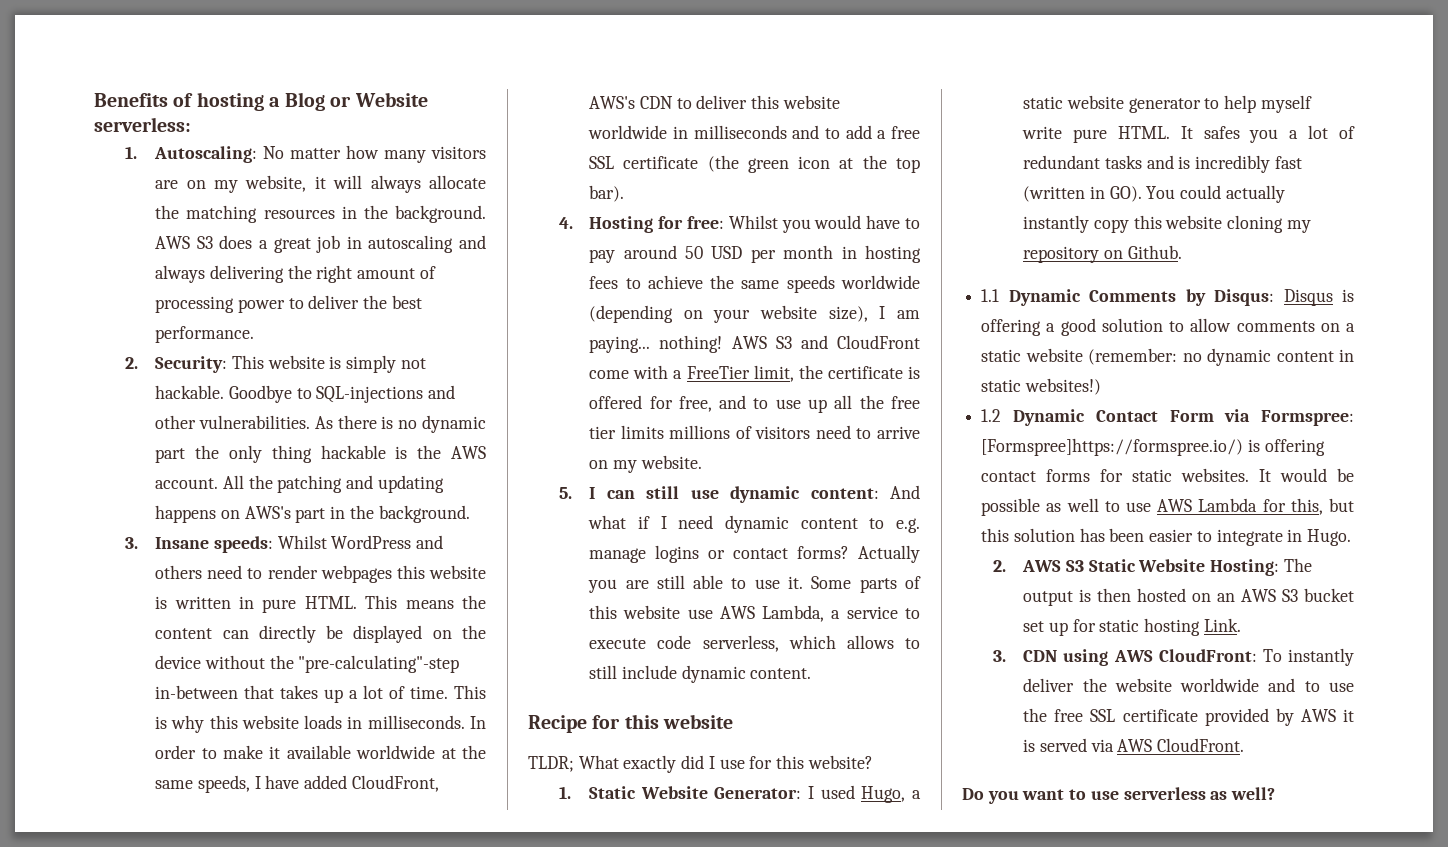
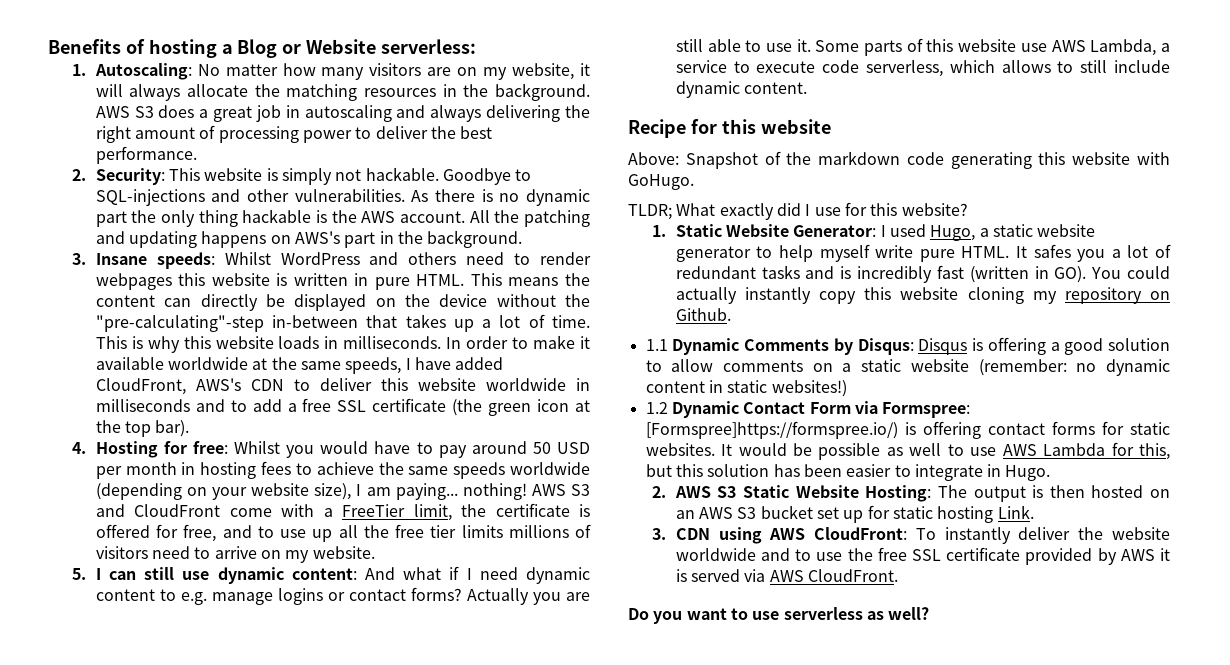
(733, 721) none -> [628,151,1170,169] [628,174,694,190] // Above: Snapshot of the markdown code generating this website with GoHugo.

